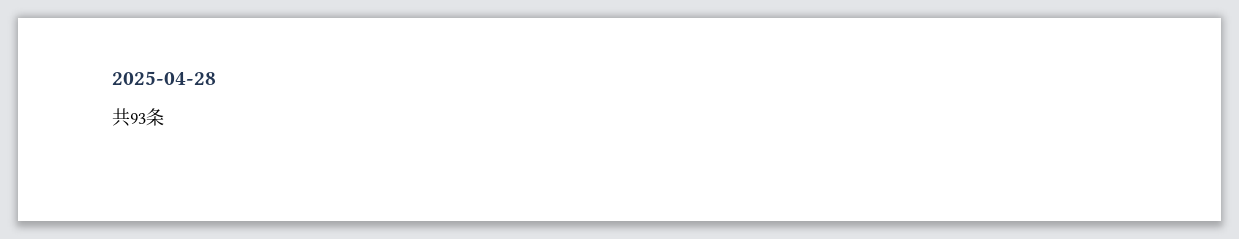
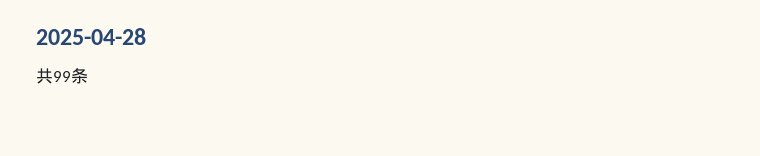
[130,113,146,124] 93 -> [53,71,71,82] 99

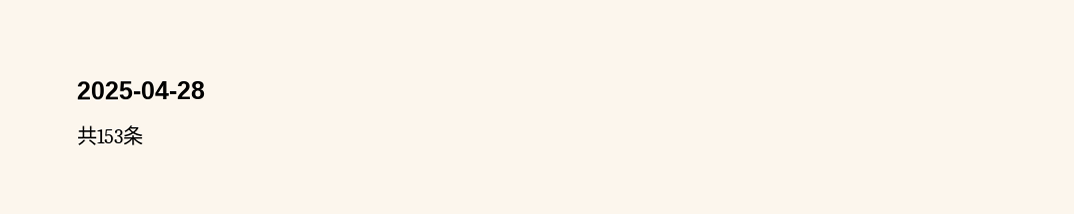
[53,71,71,82] 99 -> [97,128,124,144] 153

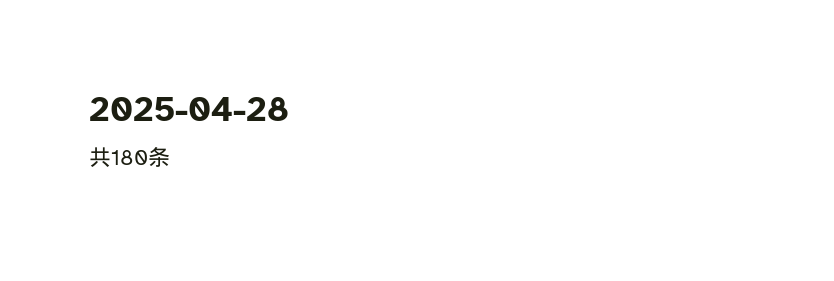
[97,128,124,144] 153 -> [111,150,148,165] 180

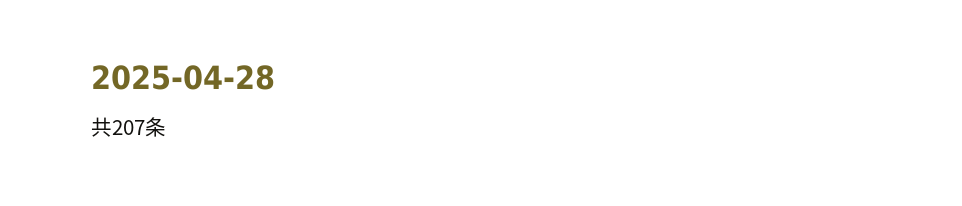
[111,150,148,165] 180 -> [112,120,145,135] 207

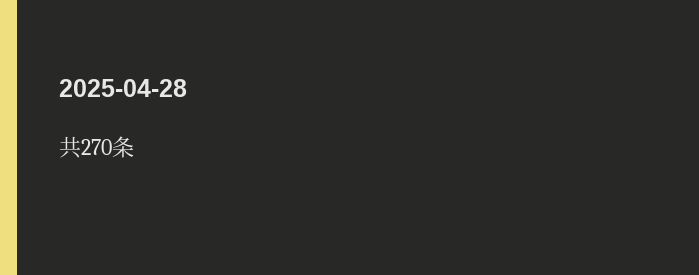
[112,120,145,135] 207 -> [81,139,112,155] 270

